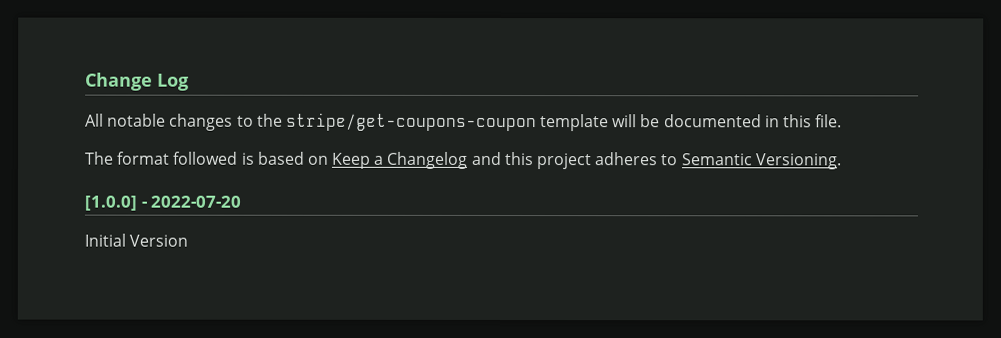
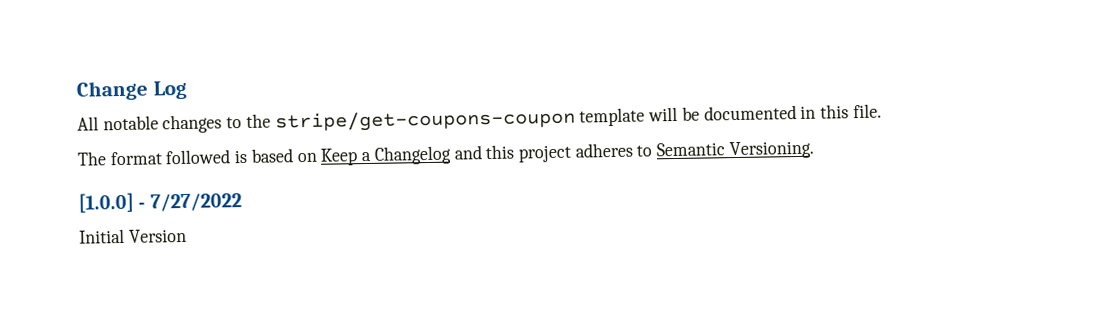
[150,195,242,208] 2022-07-20 -> [149,193,242,212] 7/27/2022

